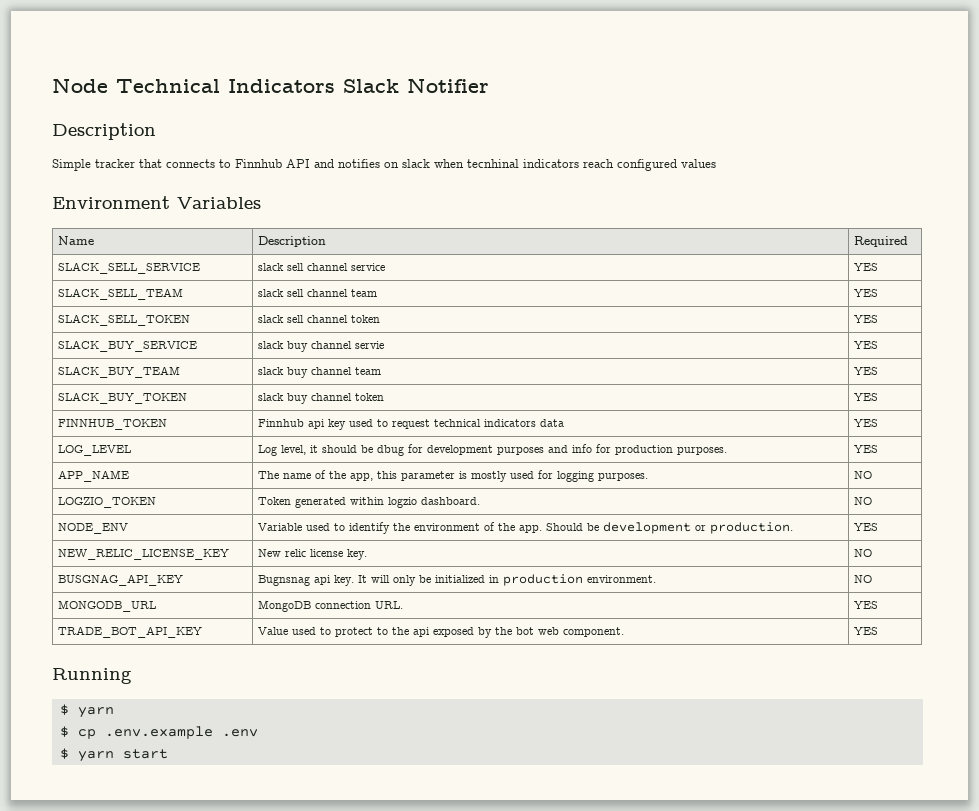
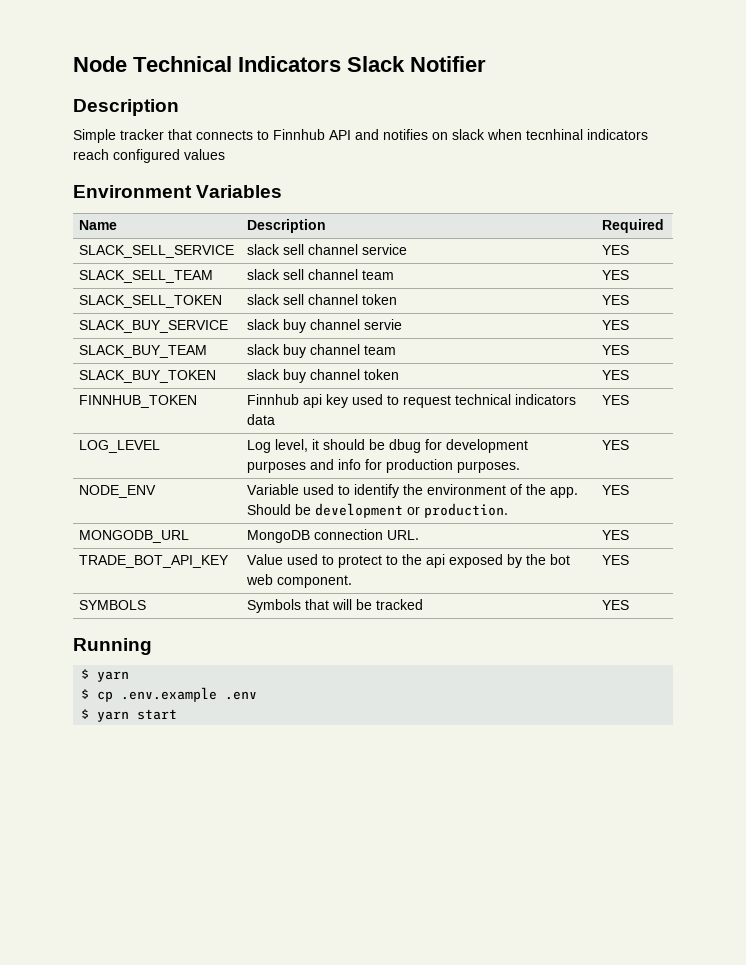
[58,470,130,482] [258,470,649,482] [854,471,873,479] [58,497,157,508] [258,497,481,508] [854,497,873,505] // APP_NAME | The name of the app, this parameter is mostly used for logging purposes. | NO // LOGZIO_TOKEN | Token generated within logzio dashboard. | NO -> (630, 445) none
[58,549,230,560] [258,549,368,560] [854,549,873,557] [58,574,184,586] [258,574,657,586] [854,575,873,583] // NEW_RELIC_LICENSE_KEY | New relic license key. | NO // BUSGNAG_API_KEY | Bugnsnag api key. It will only be initialized in production environment. | NO -> (630, 490) none
(879, 631) none -> [79,600,147,610] [247,599,424,613] [602,600,630,610] // SYMBOLS | Symbols that will be tracked | YES

